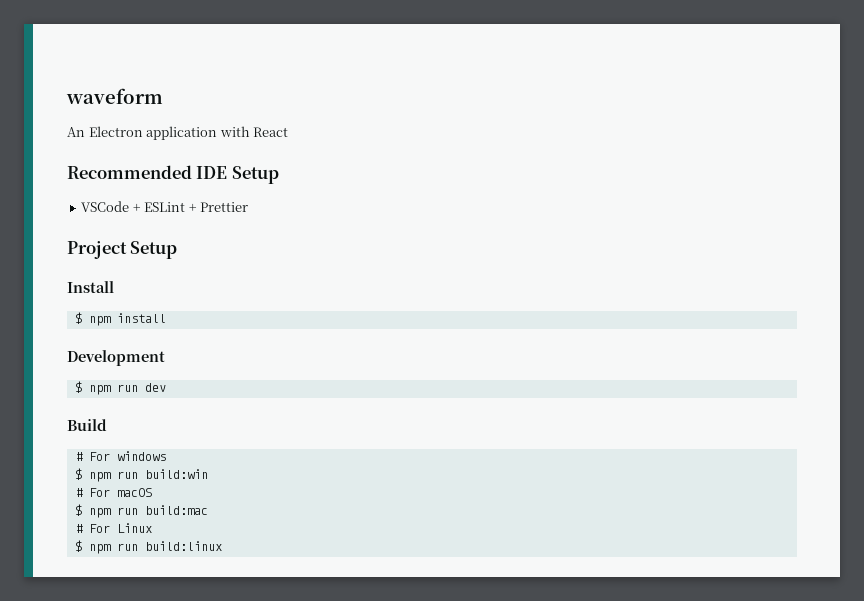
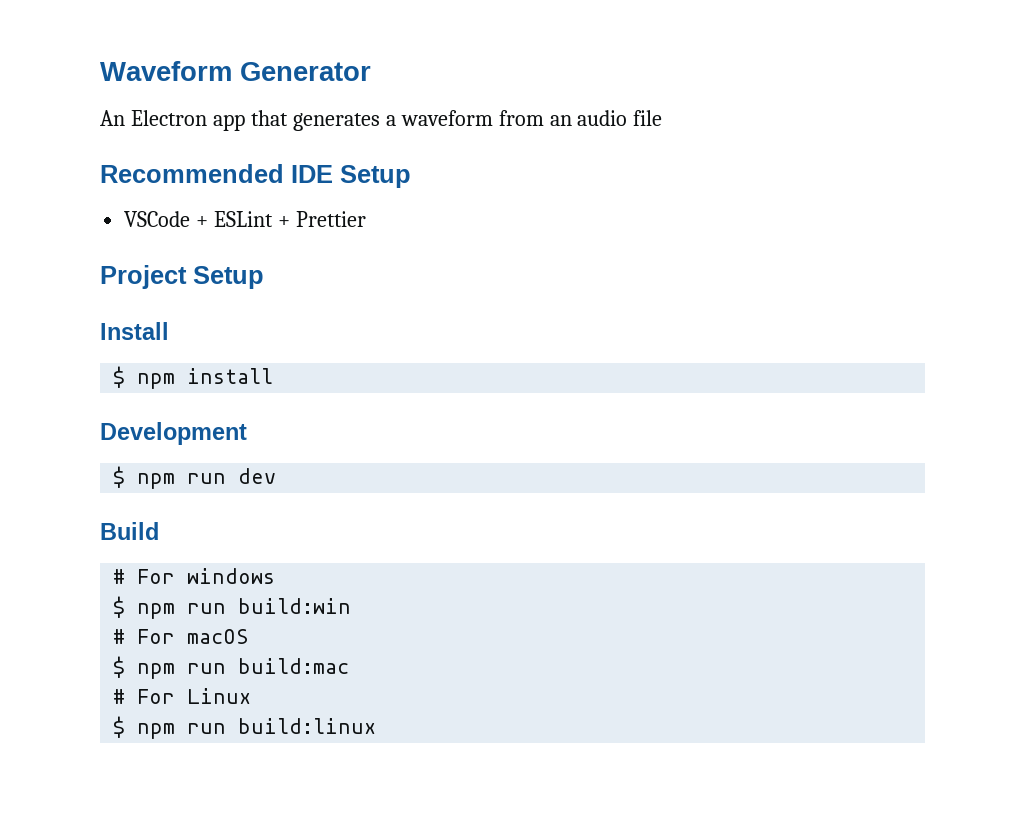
[66,88,163,104] waveform -> [100,61,371,81] Waveform Generator
[146,126,289,140] application with React -> [212,110,663,131] app that generates a waveform from an audio file

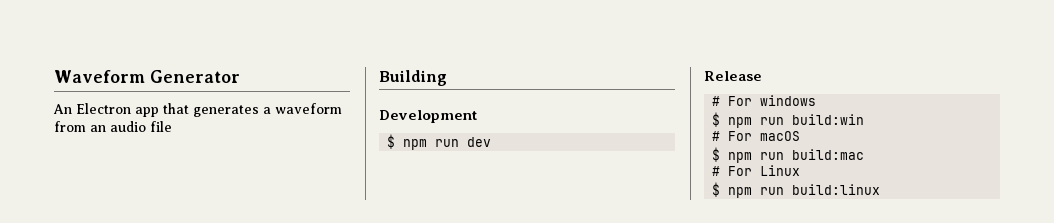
[100,164,411,188] [124,211,366,227] [100,265,264,289] [100,322,169,340] [113,366,274,389] Recommended IDE Setup // VSCode + ESLint + Prettier // Project Setup // Install // $ npm install -> [379,70,447,86] Building
[100,522,159,540] Build -> [704,71,762,81] Release

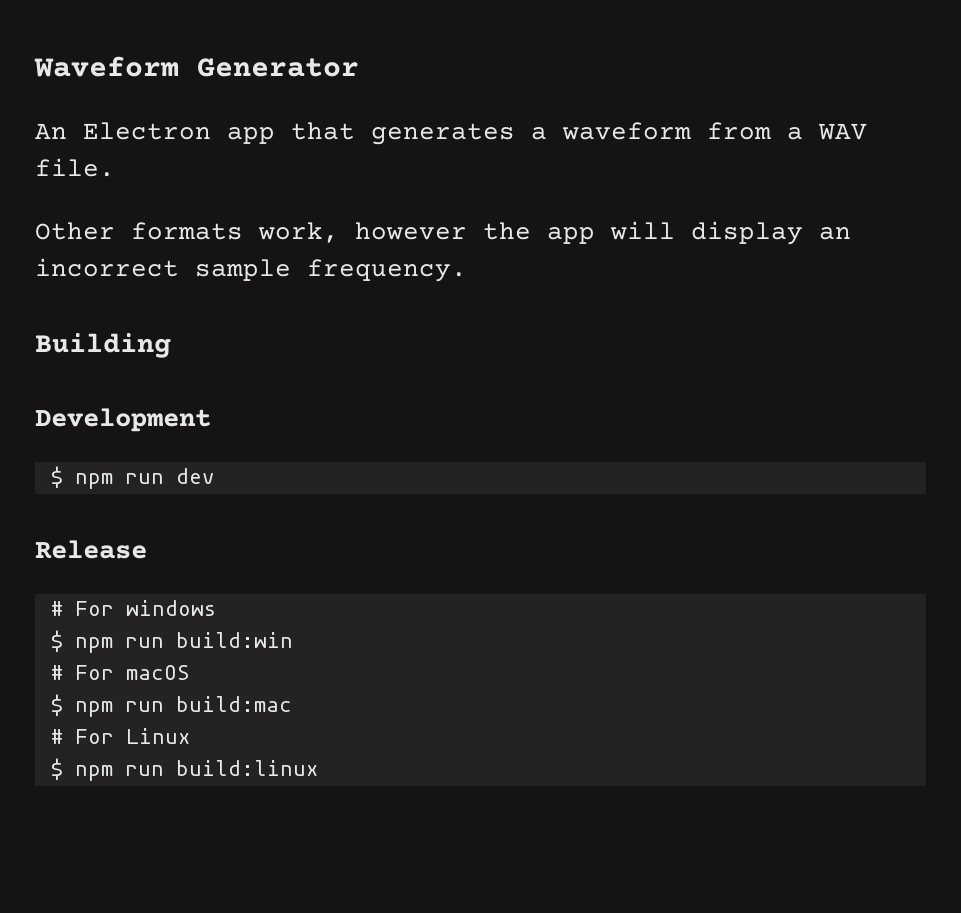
[90,121,172,132] an audio file -> [787,123,867,140] [35,158,115,177] [35,221,851,245] [35,258,467,282] a WAV file. // Other formats work, however the app will display an incorrect sample frequency.

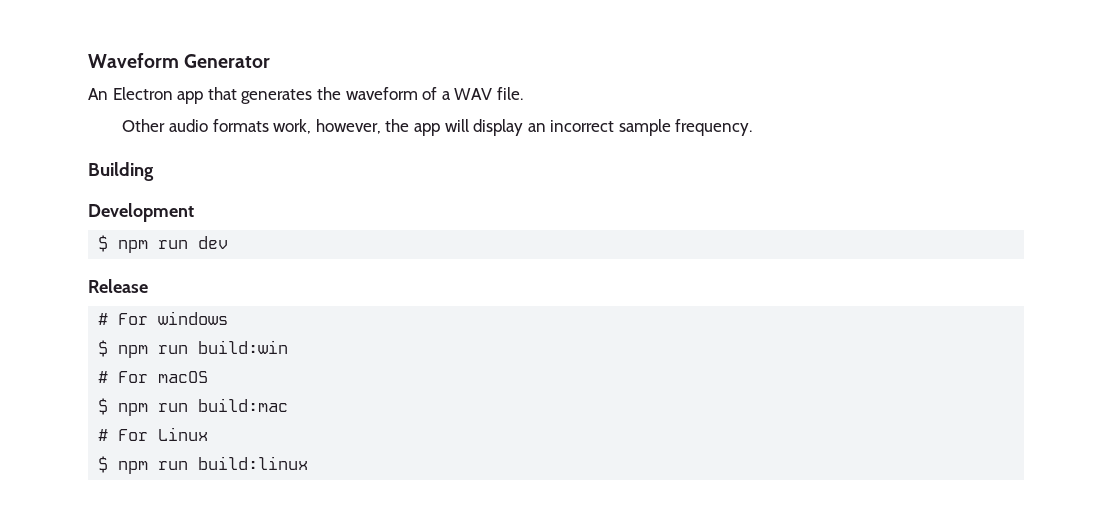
[531,122,771,140] a waveform from -> [316,87,438,100] the waveform of
(115, 231) none -> [168,119,208,132] audio
[355,222,467,240] however -> [315,119,381,134] however,

